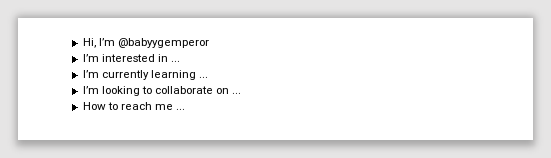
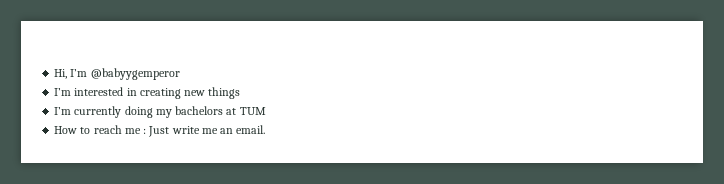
[170,60,180,62] ... -> [139,87,241,99] creating new things
[150,70,208,80] [82,86,242,96] [82,102,186,110] learning ... // I’m looking to collaborate on ... // How to reach me ... -> [124,106,266,118] [54,125,266,137] doing my bachelors at TUM // How to reach me : Just write me an email.

